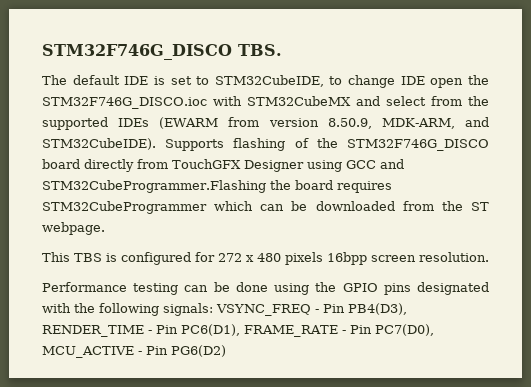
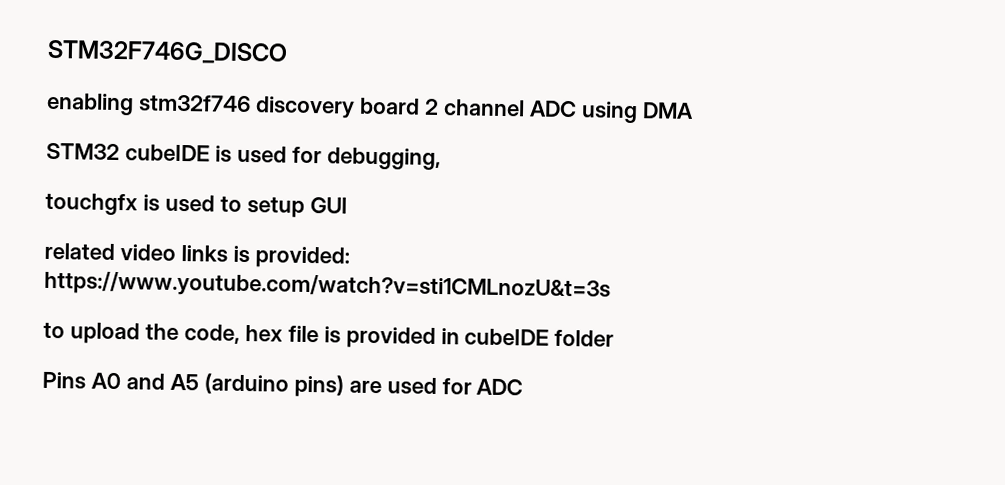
[42,44,282,60] [42,75,489,88] [42,96,489,109] [42,117,490,130] [42,138,489,151] [42,159,404,172] [42,180,392,193] [42,201,490,214] [42,222,105,235] [42,252,489,265] [42,282,490,295] [42,303,407,316] [42,324,434,337] [42,345,226,358] STM32F746G_DISCO TBS. // The default IDE is set to STM32CubeIDE, to change IDE open the STM32F746G_DISCO.ioc with STM32CubeMX and select from the supported IDEs (EWARM from version 8.50.9, MDK-ARM, and STM32CubeIDE). Supports flashing of the STM32F746G_DISCO board directly from TouchGFX Designer using GCC and STM32CubeProgrammer.Flashing the board requires STM32CubeProgrammer which can be downloaded from the ST webpage. // This TBS is configured for 272 x 480 pixels 16bpp screen resolution. // Performance testing can be done using the GPIO pins designated with the following signals: VSYNC_FREQ - Pin PB4(D3), RENDER_TIME - Pin PC6(D1), FRAME_RATE - Pin PC7(D0), MCU_ACTIVE - Pin PG6(D2) -> [47,39,288,65] [46,92,694,124] [46,142,441,171] [45,192,348,218] [44,242,350,269] [44,270,611,302] [43,321,615,349] [42,371,524,398] STM32F746G_DISCO // enabling stm32f746 discovery board 2 channel ADC using DMA // STM32 cubeIDE is used for debugging, // touchgfx is used to setup GUI // related video links is provided: https://www.youtube.com/watch?v=sti1CMLnozU&t=3s // to upload the code, hex file is provided in cubeIDE folder // Pins A0 and A5 (arduino pins) are used for ADC

